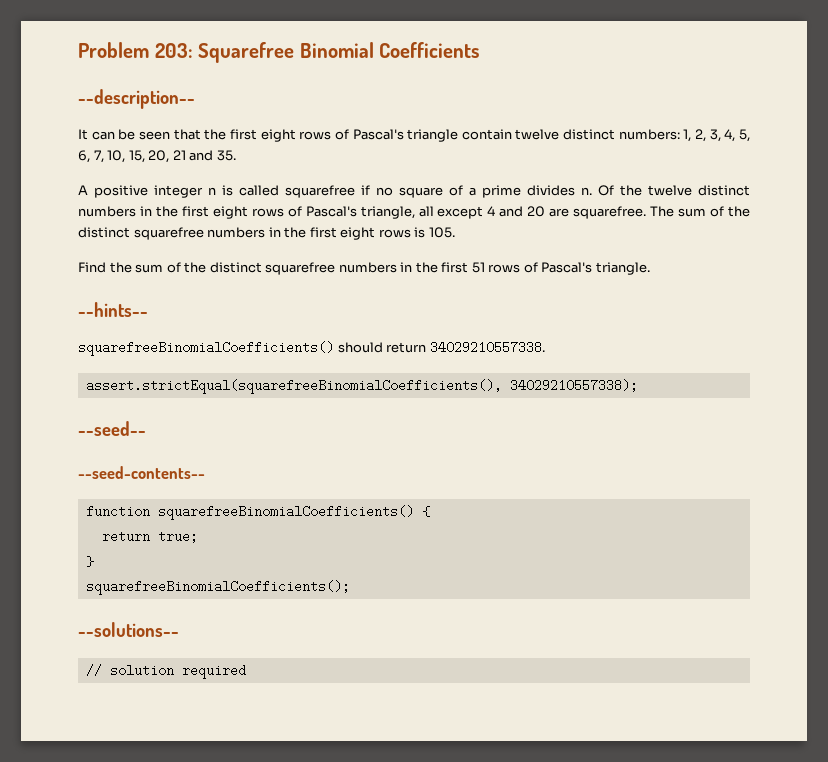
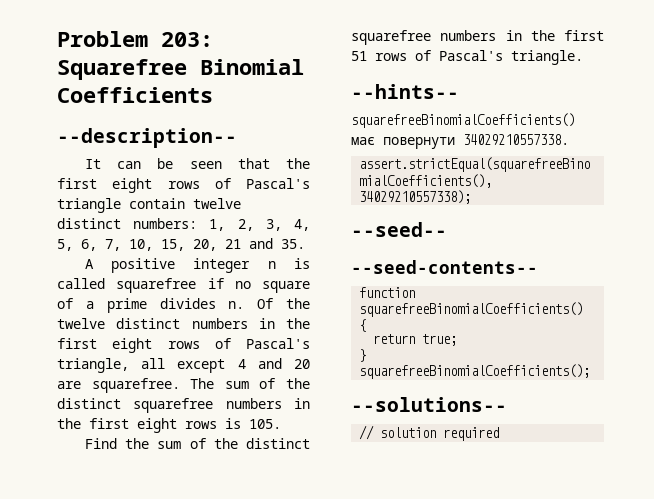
[337,342,427,353] should return -> [351,137,455,149] має повернути

